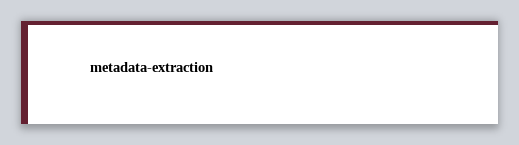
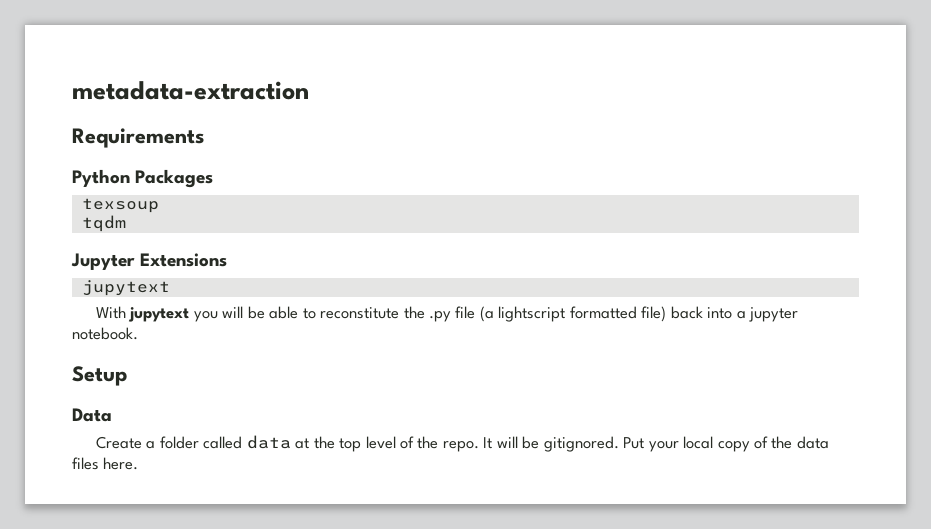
(213, 67) none -> [72,128,204,148] [72,169,214,188] [81,198,159,213] [81,215,126,232] [71,253,228,270] [81,280,170,296] [95,306,799,322] [72,327,138,340] [72,366,127,386] [72,408,112,422] [95,435,829,452] [72,457,139,470] // Requirements // Python Packages // texsoup // tqdm // Jupyter Extensions // jupytext // With jupytext you will be able to reconstitute the .py file (a lightscript formatted file) back into a jupyter notebook. // Setup // Data // Create a folder called data at the top level of the repo. It will be gitignored. Put your local copy of the data files here.

